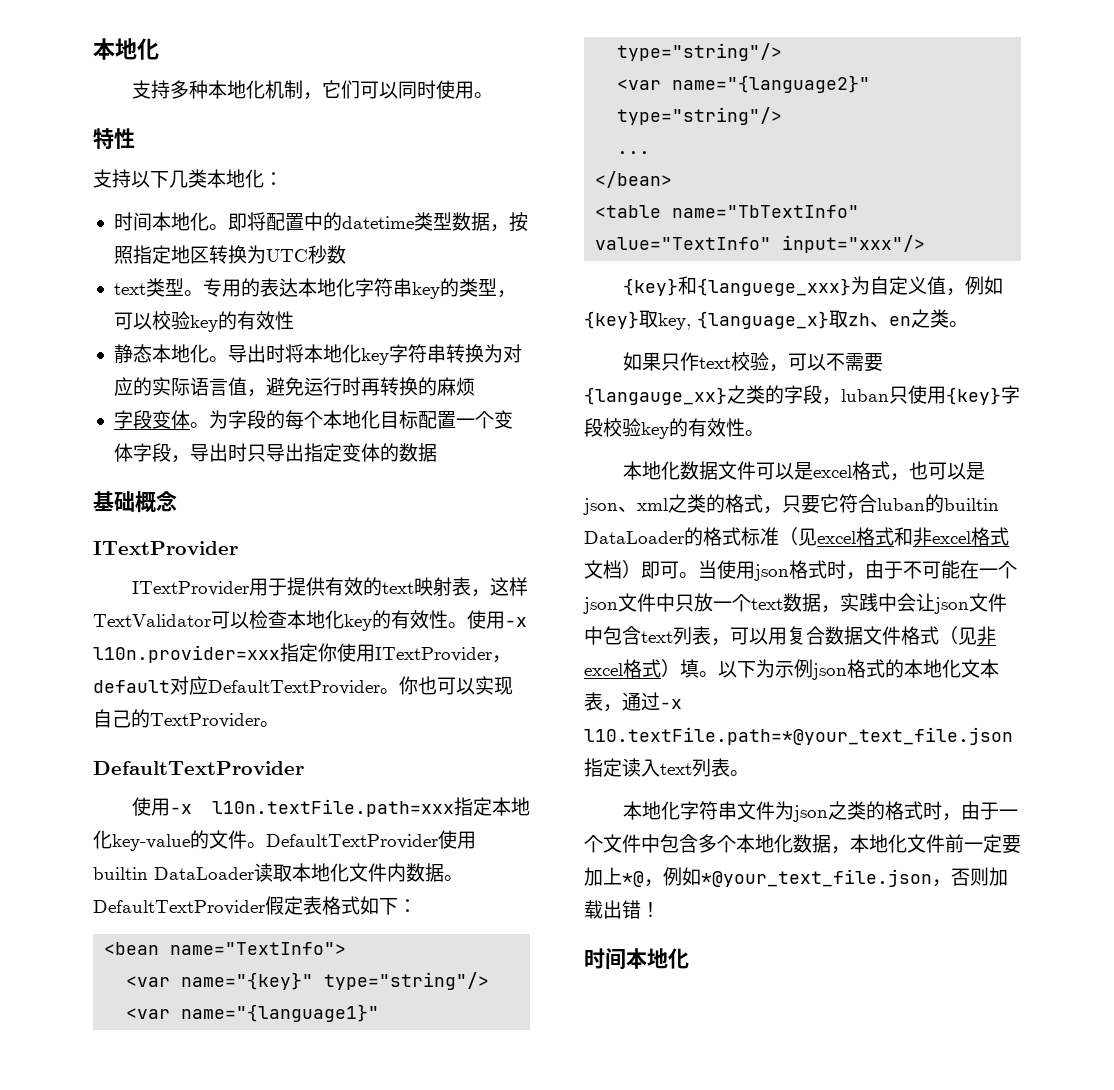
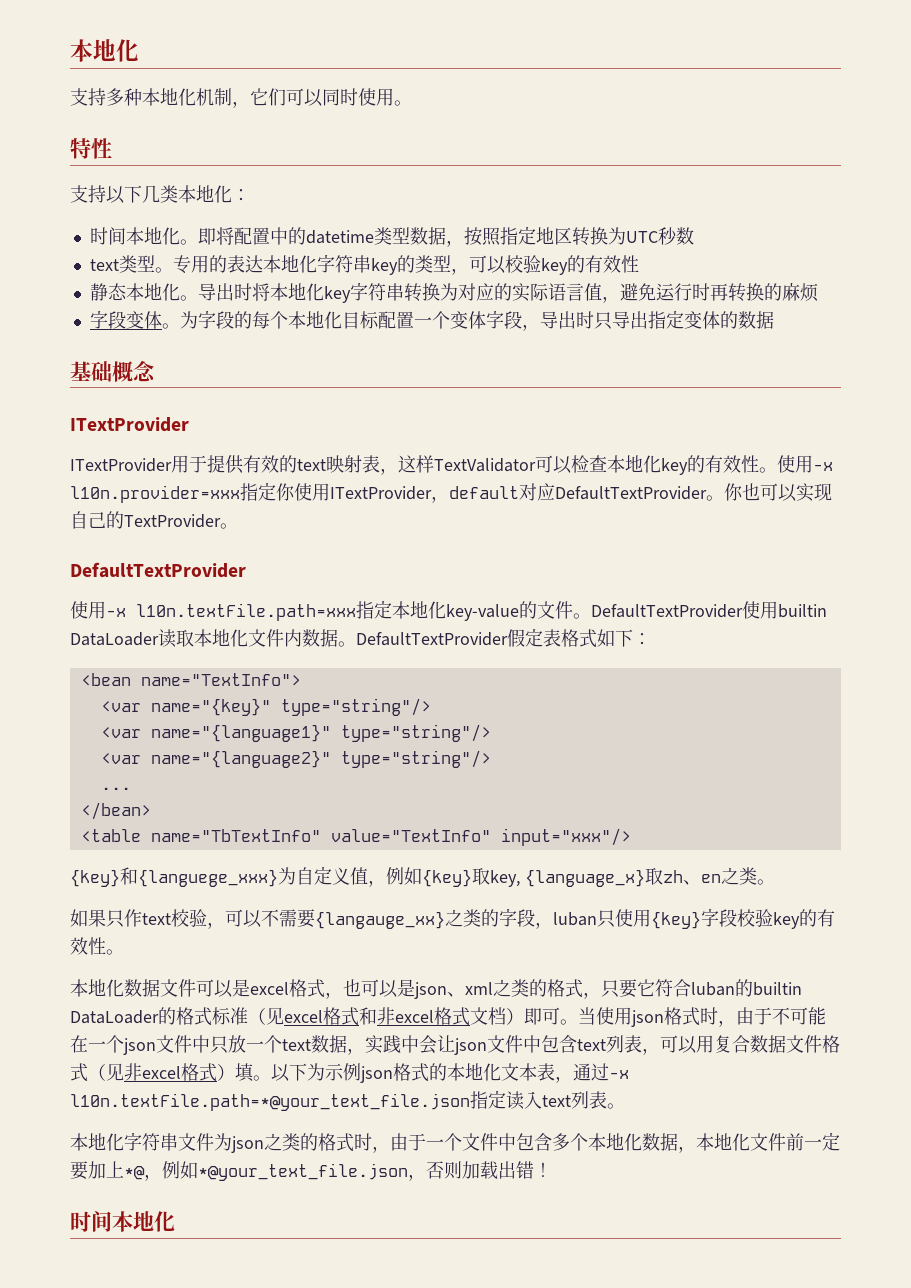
[584,727,1013,745] l10.textFile.path=*@your_text_file.json -> [70,1093,470,1111] l10n.textFile.path=*@your_text_file.json

